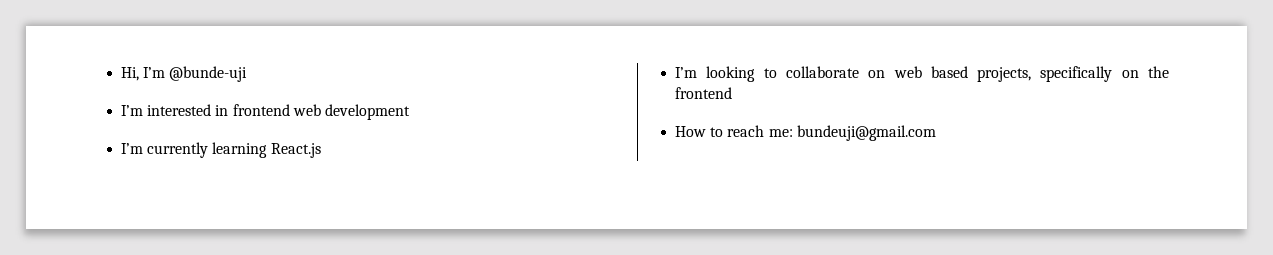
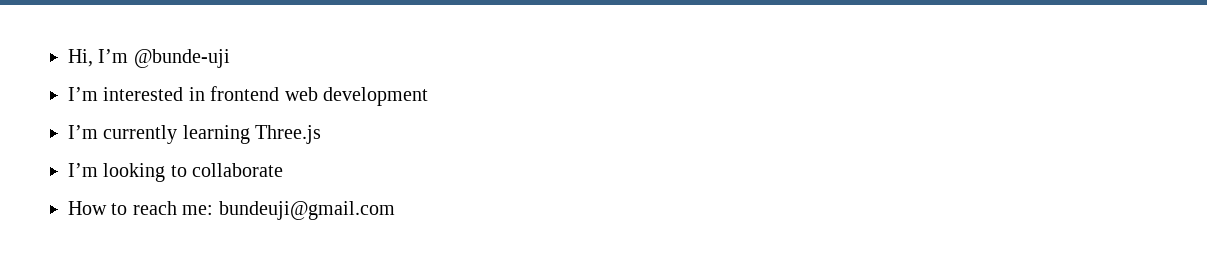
[270,143,321,158] React.js -> [255,125,322,144] Three.js
[868,66,1169,82] [675,87,733,99] on web based projects, specifically on the frontend -> (284, 170) none

